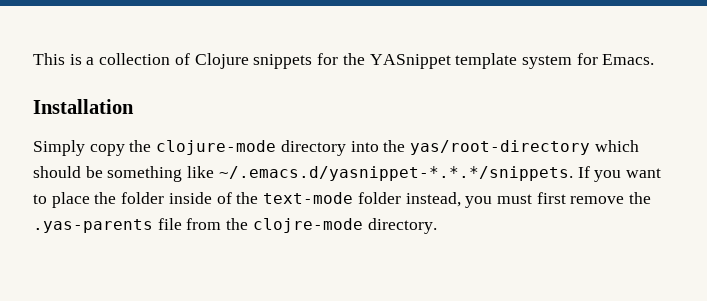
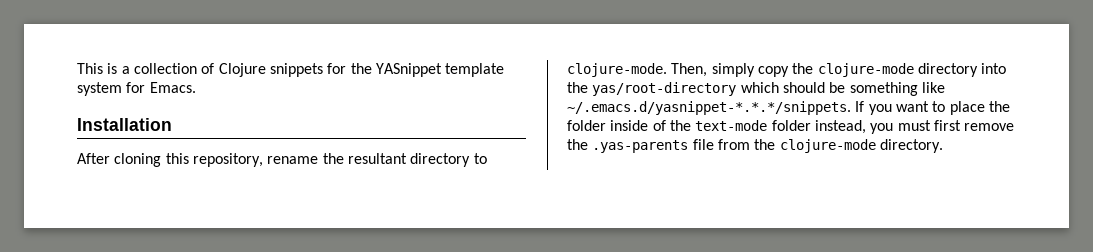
[33,140,85,156] Simply -> [77,153,487,167] [567,63,755,77] After cloning this repository, rename the resultant directory to clojure-mode. Then, simply
[252,218,363,233] clojre-mode -> [779,139,876,153] clojure-mode

